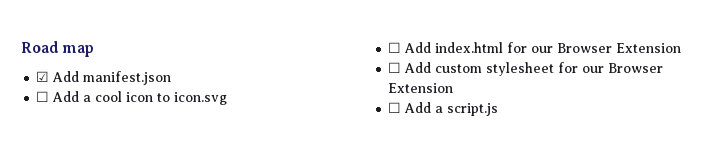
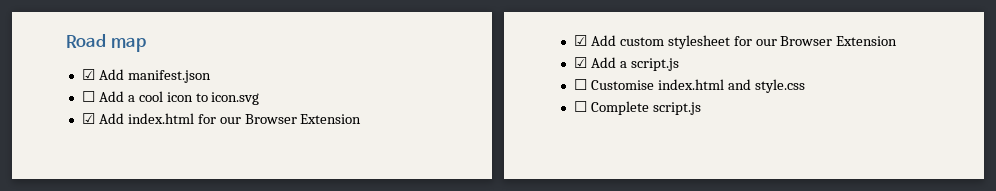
[388,42,402,53] ☐ -> [81,113,95,124] ☑
[388,62,402,73] ☐ -> [573,35,587,46] ☑
[388,102,402,113] ☐ -> [573,57,587,68] ☑
(499, 109) none -> [573,79,805,93] [573,101,701,115] // ☐ Customise index.html and style.css // ☐ Complete script.js

